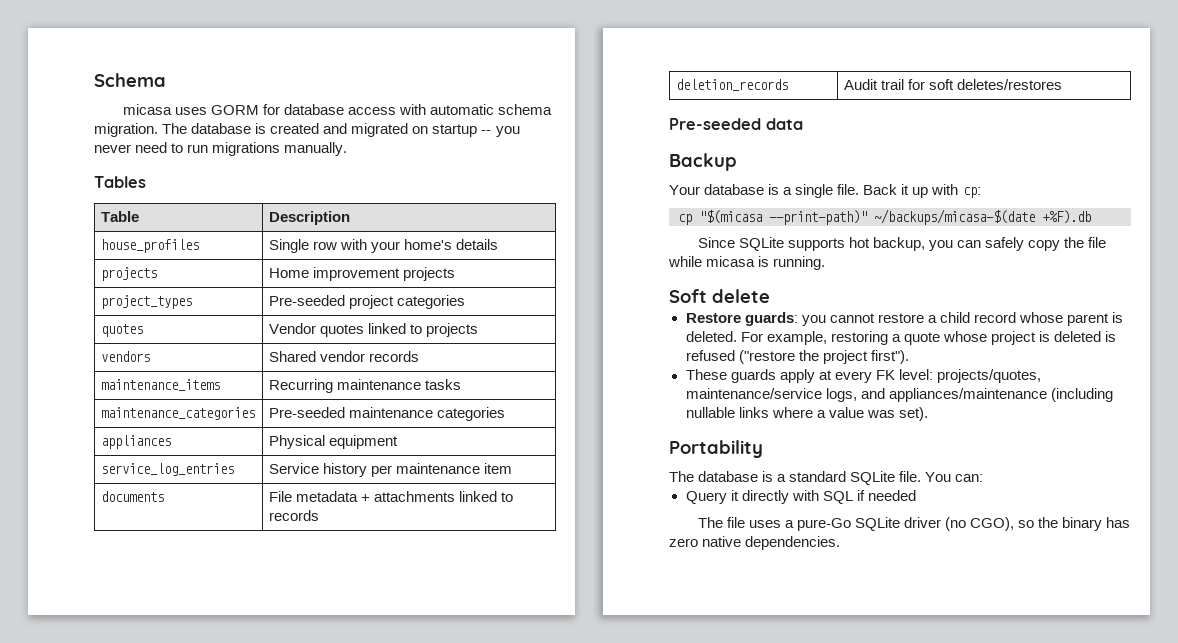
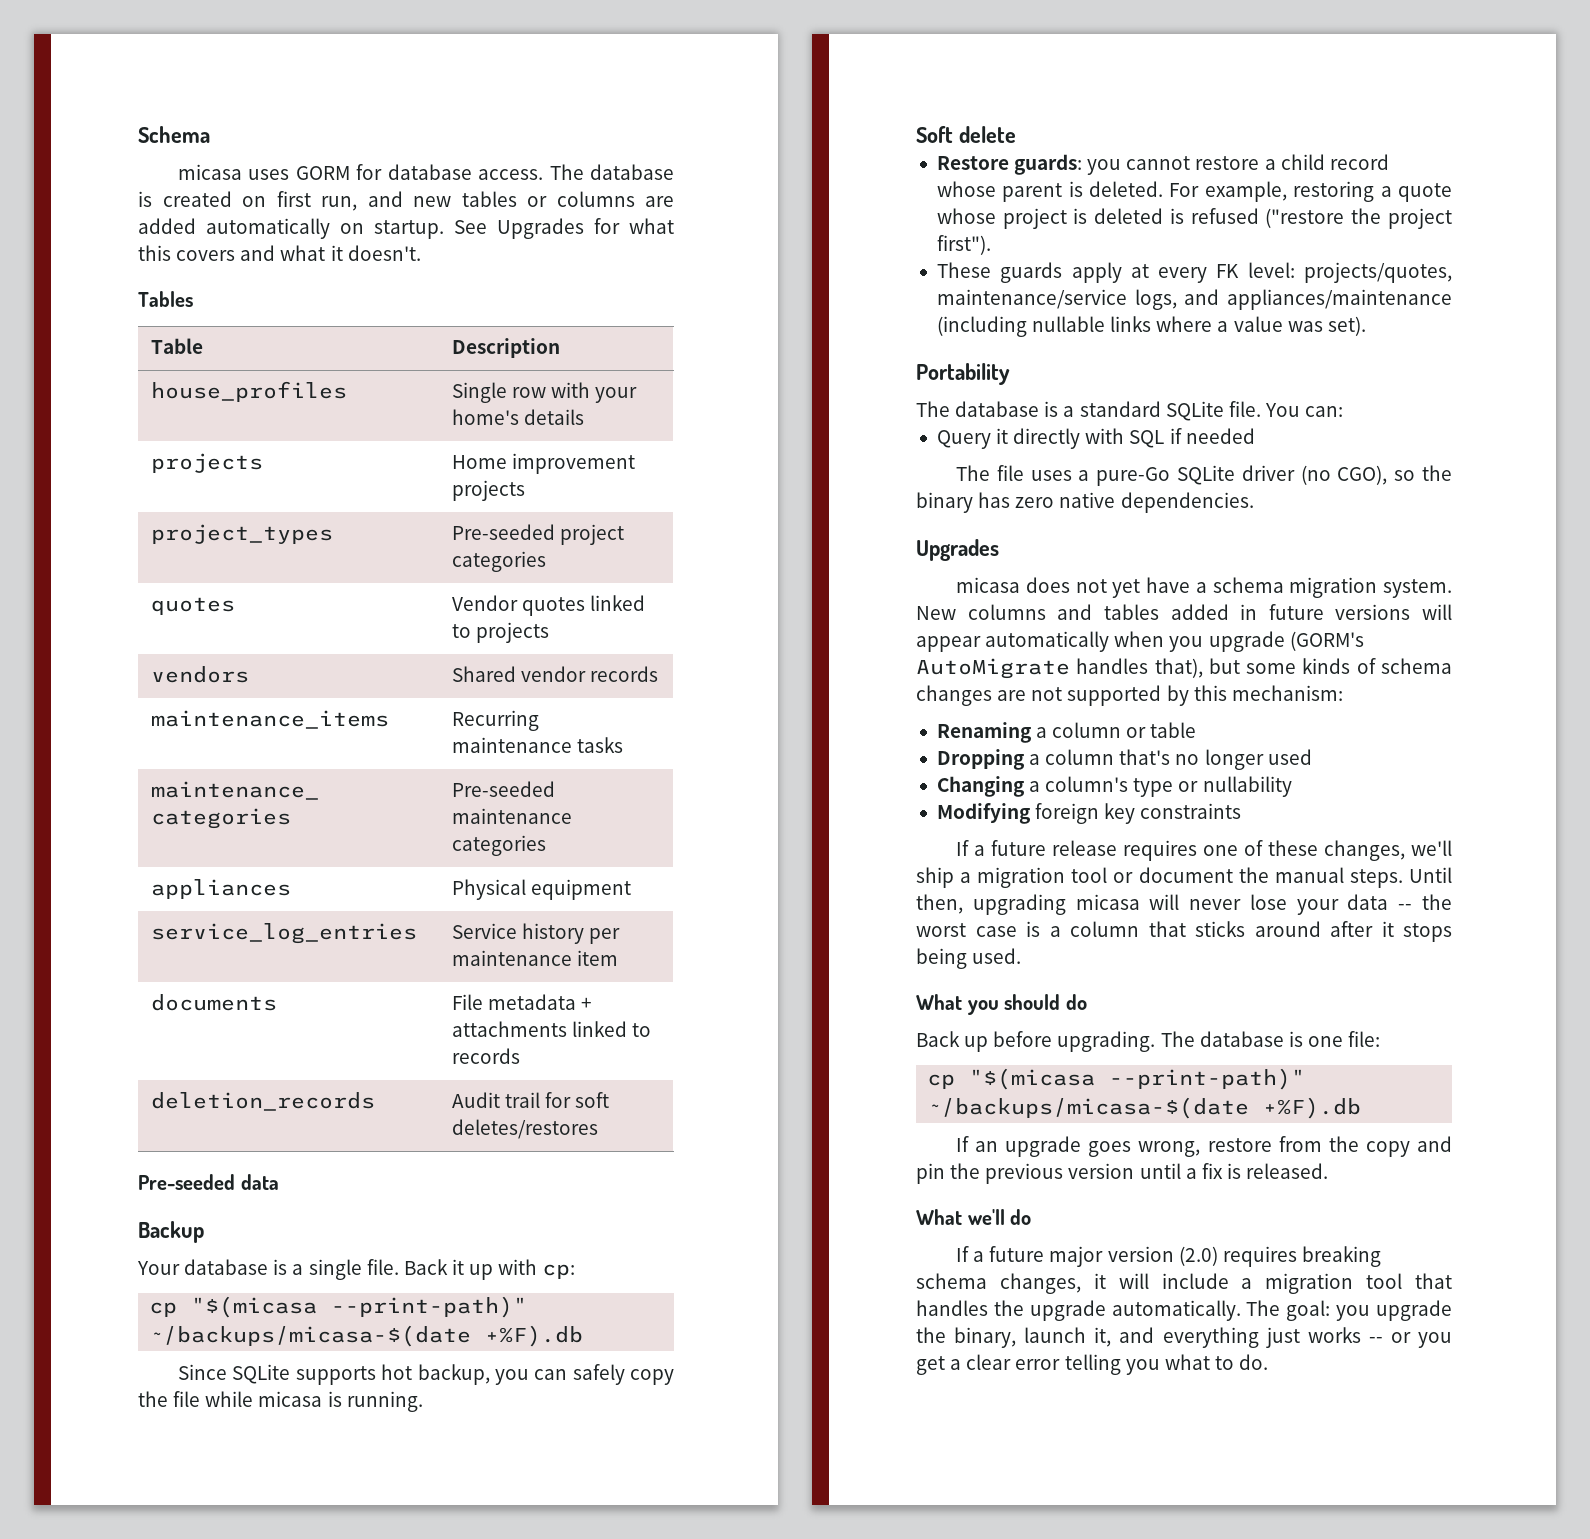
[347,104,553,115] [94,123,520,137] [94,142,348,156] access with automatic schema migration. The database is created and migrated on startup -- you never need to run migrations manually. -> [478,164,674,180] [138,191,674,211] [138,218,674,239] [138,245,421,261] access. The database is created on first run, and new tables or columns are added automatically on startup. See Upgrades for what this covers and what it doesn't.
(841, 543) none -> [916,539,999,561] [956,577,1452,598] [916,604,1452,620] [916,631,1364,652] [916,658,1452,679] [916,685,1343,706] [936,722,1197,743] [936,749,1312,770] [936,776,1292,797] [936,803,1242,824] [956,840,1452,861] [916,867,1452,888] [916,894,1452,915] [916,921,1452,942] [916,948,1022,969] [916,994,1087,1015] [916,1031,1381,1052] [927,1068,1306,1090] [927,1097,1362,1119] [956,1136,1452,1157] [916,1163,1329,1184] [916,1209,1032,1225] [956,1246,1381,1267] [916,1273,1452,1294] [916,1300,1452,1321] [916,1327,1452,1348] [916,1354,1269,1375] // Upgrades // micasa does not yet have a schema migration system. New columns and tables added in future versions will appear automatically when you upgrade (GORM's AutoMigrate handles that), but some kinds of schema changes are not supported by this mechanism: // Renaming a column or table // Dropping a column that's no longer used // Changing a column's type or nullability // Modifying foreign key constraints // If a future release requires one of these changes, we'll ship a migration tool or document the manual steps. Until then, upgrading micasa will never lose your data -- the worst case is a column that sticks around after it stops being used. // What you should do // Back up before upgrading. The database is one file: // cp "$(micasa --print-path)" ~/backups/micasa-$(date +%F).db // If an upgrade goes wrong, restore from the copy and pin the previous version until a fix is released. // What we'll do // If a future major version (2.0) requires breaking schema changes, it will include a migration tool that handles the upgrade automatically. The goal: you upgrade the binary, launch it, and everything just works -- or you get a clear error telling you what to do.

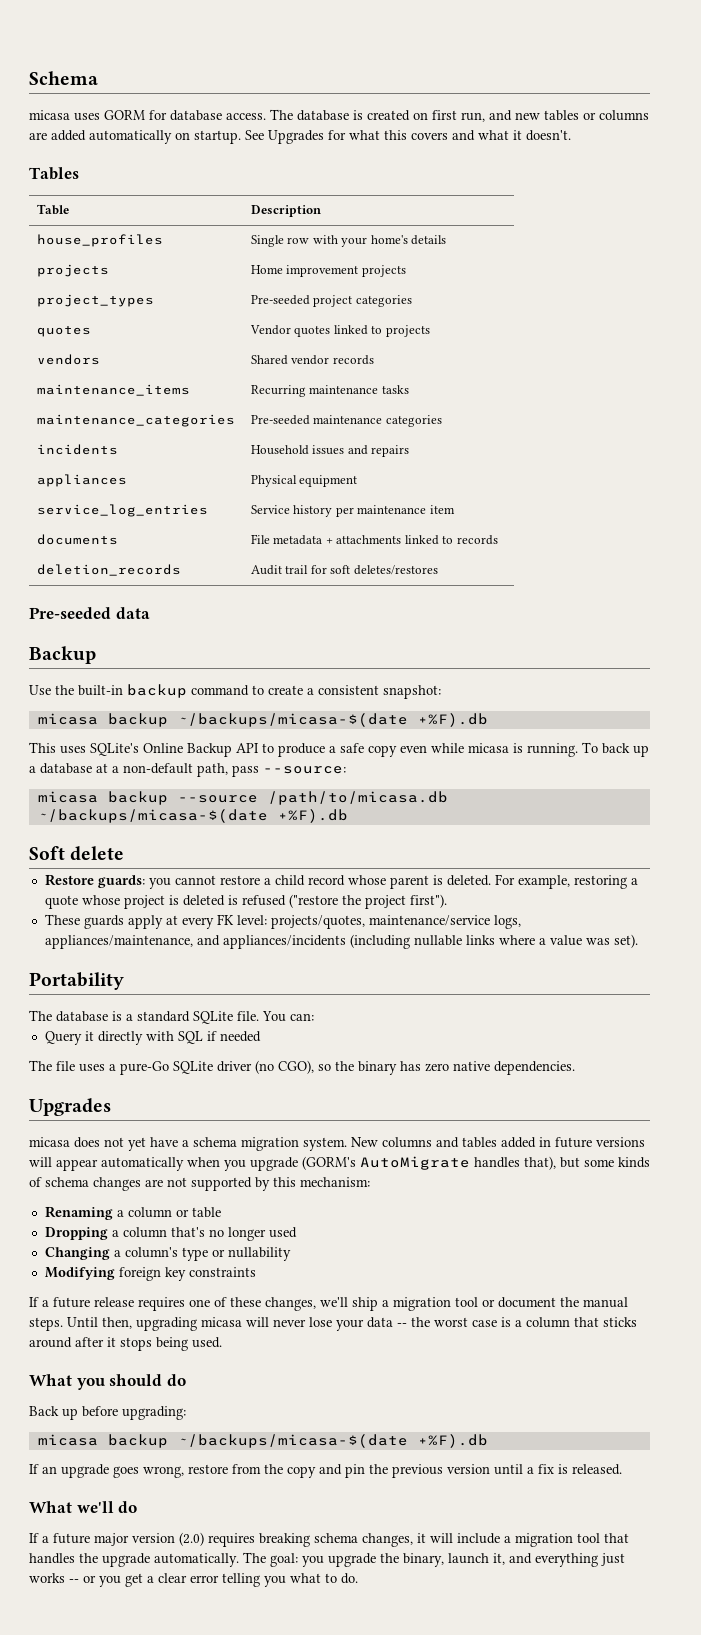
(546, 845) none -> [36,444,118,455] [250,445,410,457] // incidents | Household issues and repairs
[137,1259,576,1280] [149,1296,528,1318] [149,1325,584,1347] [178,1364,674,1385] [138,1391,423,1412] Your database is a single file. Back it up with cp: // cp "$(micasa --print-path)" ~/backups/micasa-$(date +%F).db // Since SQLite supports hot backup, you can safely copy the file while micasa is running. -> [29,684,441,699] [37,713,488,727] [29,742,649,757] [29,763,346,777] [37,791,448,805] [37,809,348,823] Use the built-in backup command to create a consistent snapshot: // micasa backup ~/backups/micasa-$(date +%F).db // This uses SQLite's Online Backup API to produce a safe copy even while micasa is running. To back up a database at a non-default path, pass --source: // micasa backup --source /path/to/micasa.db ~/backups/micasa-$(date +%F).db
[1184,289,1452,310] and appliances/maintenance -> [44,935,346,949] appliances/maintenance, and appliances/incidents
[1057,1031,1381,1052] [927,1068,1306,1090] upgrading. The database is one file: // cp "$(micasa --print-path)" -> [122,1406,186,1420] [37,1434,168,1448] upgrading: // micasa backup

